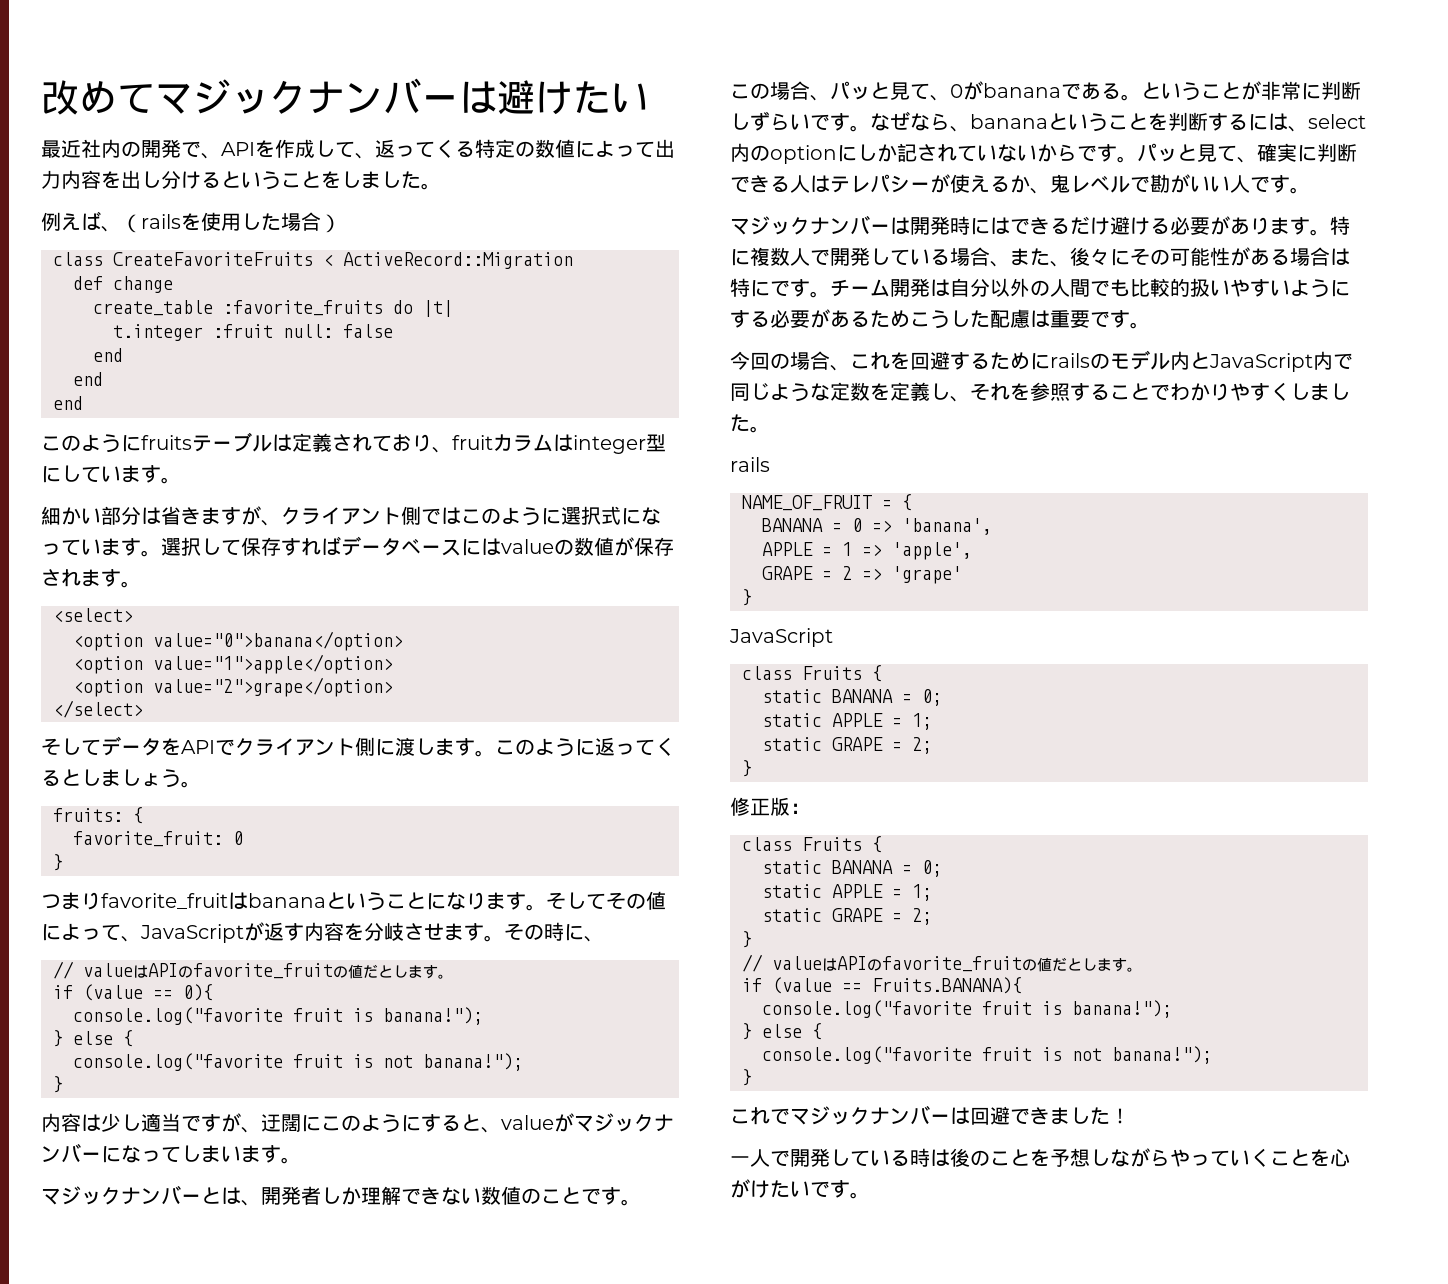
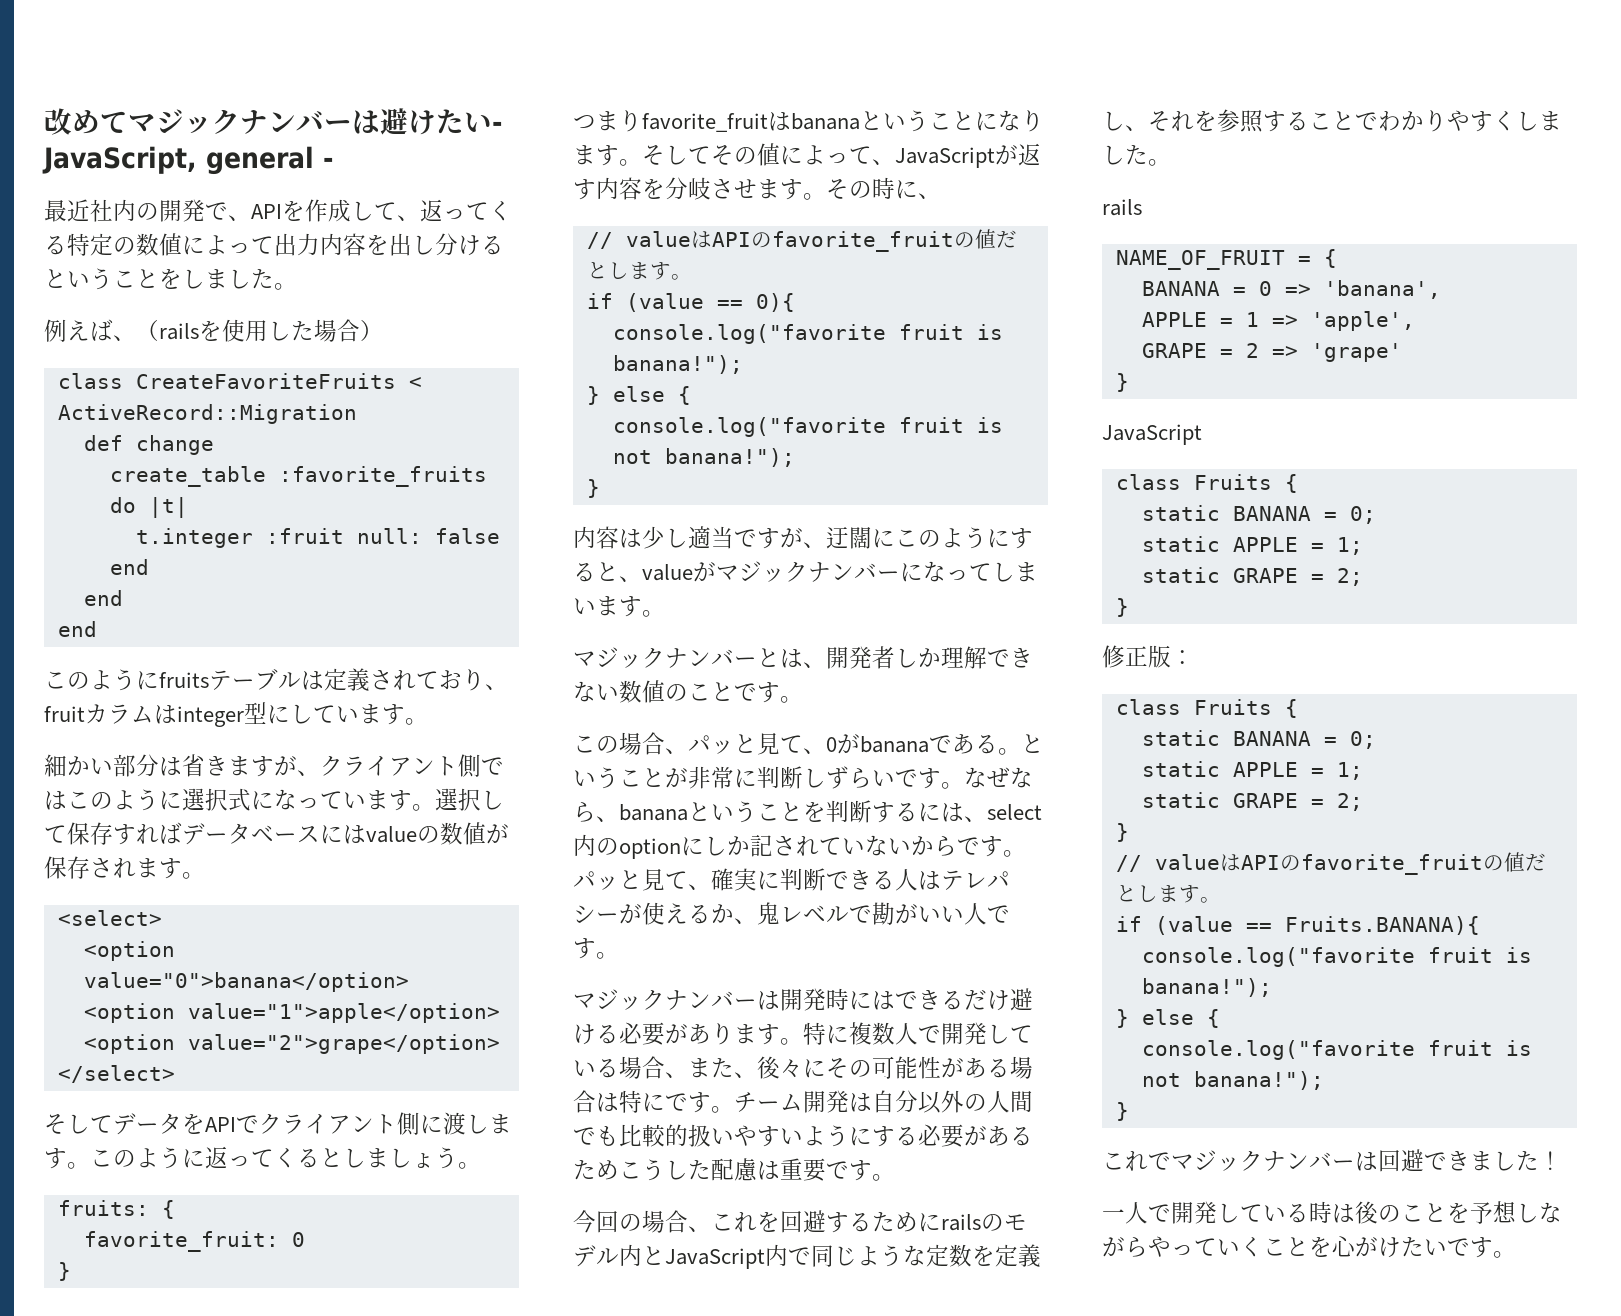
(649, 98) none -> [492,121,502,132] [42,146,333,175] - JavaScript, general -

